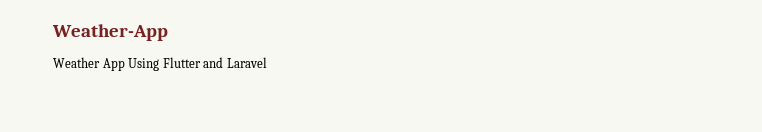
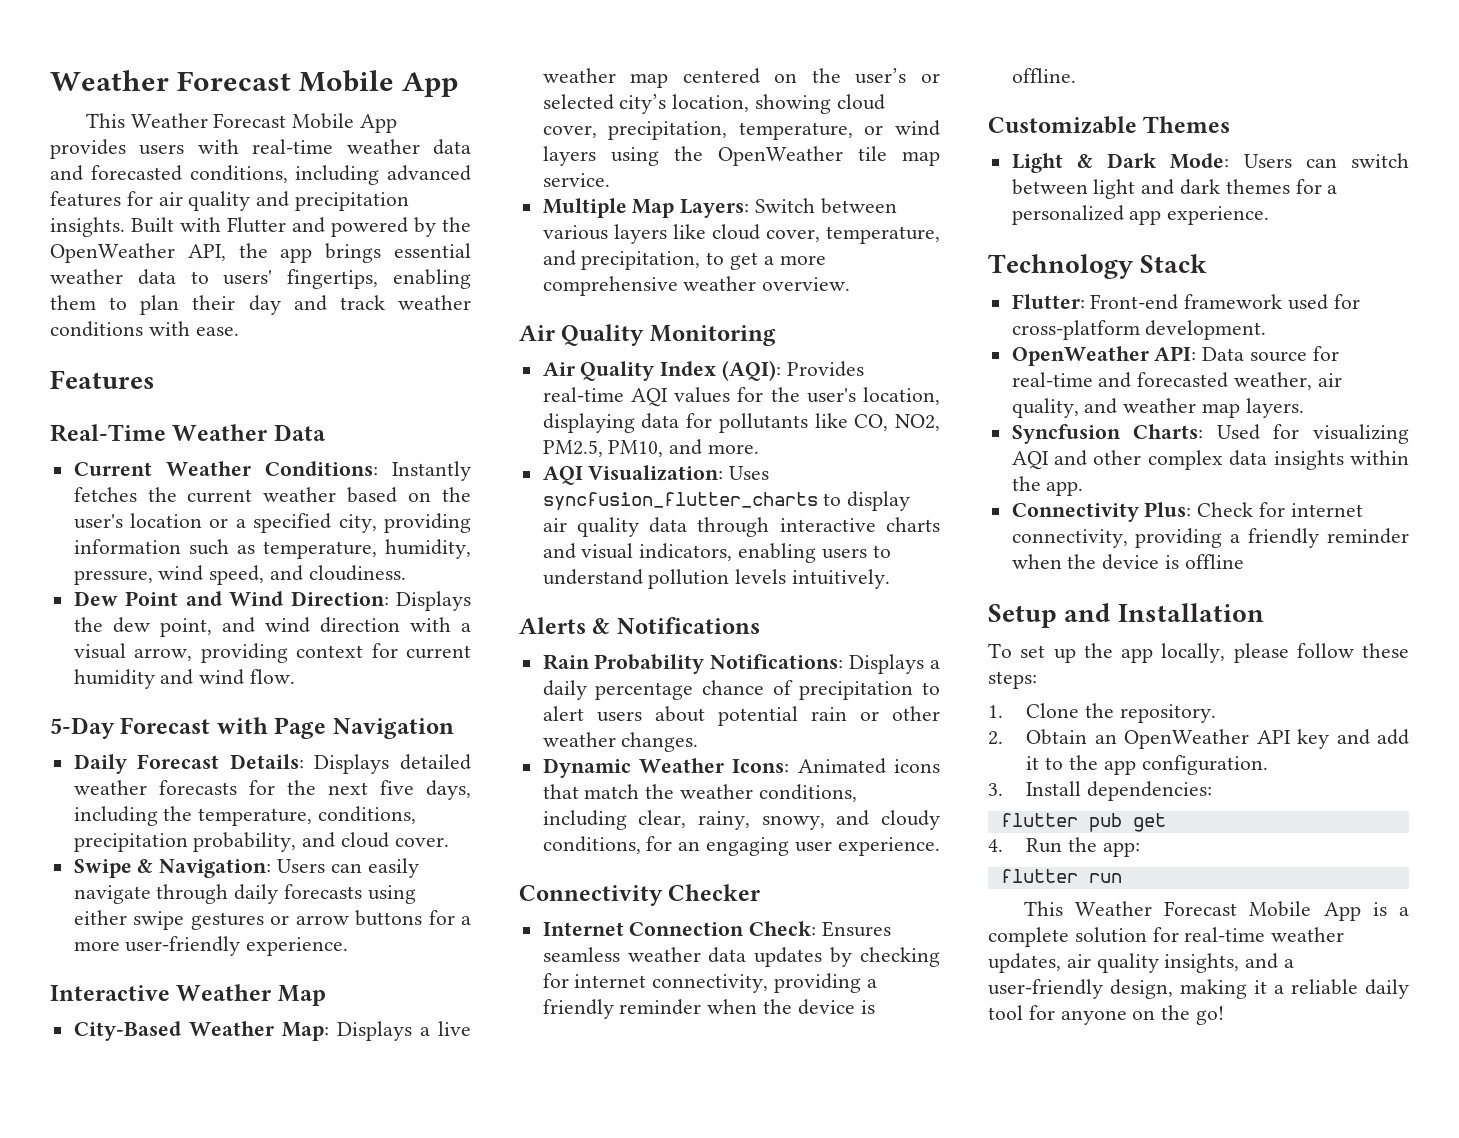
[52,24,168,41] [53,57,267,71] Weather-App // Weather App Using Flutter and Laravel -> [50,70,459,97] [85,113,397,133] [50,139,471,159] [50,165,471,185] [50,191,410,211] [50,217,471,237] [50,243,472,263] [50,269,471,289] [50,295,471,315] [50,321,239,337] [50,370,155,389] [50,424,326,442] [73,461,471,481] [73,487,471,503] [73,513,471,533] [73,539,471,559] [73,565,406,585] [73,591,471,611] [73,617,472,637] [73,643,471,663] [73,669,296,689] [50,717,454,739] [73,754,471,774] [73,780,472,800] [73,806,417,826] [73,832,449,852] [73,858,419,878] [73,884,416,904] [73,910,472,930] [73,936,349,956] [50,984,326,1006] [73,1021,471,1041] [542,68,940,88] [542,94,885,114] [542,120,940,140] [542,146,940,166] [542,173,610,187] [542,198,897,218] [542,224,940,244] [542,250,826,270] [542,276,851,296] [519,324,776,346] [542,360,864,381] [542,387,940,407] [542,413,940,433] [542,439,760,457] [542,465,770,485] [542,491,911,511] [542,517,940,537] [542,543,891,563] [542,569,891,589] [519,617,760,634] [542,654,940,674] [542,680,940,700] [542,706,940,726] [542,732,699,752] [542,758,940,778] [542,784,857,802] [542,810,940,830] [542,836,940,856] [519,884,761,906] [542,921,892,937] [542,947,940,967] [542,973,877,993] [542,999,875,1019] [1011,68,1076,83] [988,116,1231,134] [1011,153,1409,173] [1011,179,1338,199] [1011,205,1270,225] [988,254,1208,279] [1011,294,1360,310] [1011,320,1267,340] [1011,346,1339,366] [1011,372,1342,390] [1011,398,1304,418] [1011,424,1409,444] [1011,450,1409,470] [1011,476,1084,496] [1011,502,1363,522] [1011,528,1409,548] [1011,554,1244,570] [988,603,1264,628] [988,643,1409,663] [988,671,1037,689] [988,703,1216,723] [988,729,1409,749] [1026,755,1268,775] [988,781,1213,801] [1000,813,1166,832] [988,837,1140,857] [1000,869,1122,883] [1023,901,1409,921] [988,927,1345,947] [988,953,1295,973] [988,979,1409,999] [988,1005,1225,1025] Weather Forecast Mobile App // This Weather Forecast Mobile App provides users with real-time weather data and forecasted conditions, including advanced features for air quality and precipitation insights. Built with Flutter and powered by the OpenWeather API, the app brings essential weather data to users' fingertips, enabling them to plan their day and track weather conditions with ease. // Features // Real-Time Weather Data // Current Weather Conditions: Instantly fetches the current weather based on the user's location or a specified city, providing information such as temperature, humidity, pressure, wind speed, and cloudiness. // Dew Point and Wind Direction: Displays the dew point, and wind direction with a visual arrow, providing context for current humidity and wind flow. // 5-Day Forecast with Page Navigation // Daily Forecast Details: Displays detailed weather forecasts for the next five days, including the temperature, conditions, precipitation probability, and cloud cover. // Swipe & Navigation: Users can easily navigate through daily forecasts using either swipe gestures or arrow buttons for a more user-friendly experience. // Interactive Weather Map // City-Based Weather Map: Displays a live weather map centered on the user’s or selected city’s location, showing cloud cover, precipitation, temperature, or wind layers using the OpenWeather tile map service. // Multiple Map Layers: Switch between various layers like cloud cover, temperature, and precipitation, to get a more comprehensive weather overview. // Air Quality Monitoring // Air Quality Index (AQI): Provides real-time AQI values for the user's location, displaying data for pollutants like CO, NO2, PM2.5, PM10, and more. // AQI Visualization: Uses syncfusion_flutter_charts to display air quality data through interactive charts and visual indicators, enabling users to understand pollution levels intuitively. // Alerts & Notifications // Rain Probability Notifications: Displays a daily percentage chance of precipitation to alert users about potential rain or other weather changes. // Dynamic Weather Icons: Animated icons that match the weather conditions, including clear, rainy, snowy, and cloudy conditions, for an engaging user experience. // Connectivity Checker // Internet Connection Check: Ensures seamless weather data updates by checking for internet connectivity, providing a friendly reminder when the device is offline. // Customizable Themes // Light & Dark Mode: Users can switch between light and dark themes for a personalized app experience. // Technology Stack // Flutter: Front-end framework used for cross-platform development. // OpenWeather API: Data source for real-time and forecasted weather, air quality, and weather map layers. // Syncfusion Charts: Used for visualizing AQI and other complex data insights within the app. // Connectivity Plus: Check for internet connectivity, providing a friendly reminder when the device is offline // Setup and Installation // To set up the app locally, please follow these steps: // 1. Clone the repository. // 2. Obtain an OpenWeather API key and add it to the app configuration. // 3. Install dependencies: // flutter pub get // 4. Run the app: // flutter run // This Weather Forecast Mobile App is a complete solution for real-time weather updates, air quality insights, and a user-friendly design, making it a reliable daily tool for anyone on the go!

